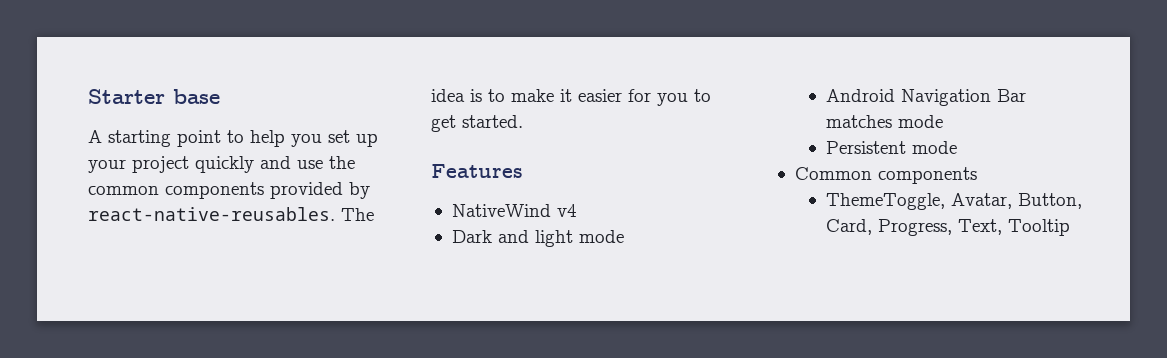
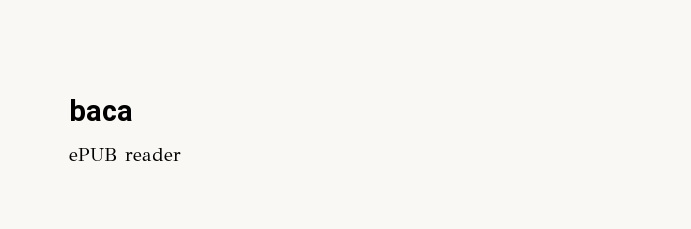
[88,89,220,104] [88,130,378,147] [88,156,355,173] [88,182,370,199] [88,207,374,221] [431,89,711,106] [431,115,523,132] [431,164,523,178] [451,204,577,217] [451,230,624,247] [825,89,1026,106] [825,115,943,128] [825,141,957,154] [794,167,977,184] [825,193,1082,210] [825,219,1070,236] Starter base // A starting point to help you set up your project quickly and use the common components provided by react-native-reusables. The idea is to make it easier for you to get started. // Features // NativeWind v4 // Dark and light mode // Android Navigation Bar matches mode // Persistent mode // Common components // ThemeToggle, Avatar, Button, Card, Progress, Text, Tooltip -> [69,99,133,121] [69,148,181,161] baca // ePUB reader

